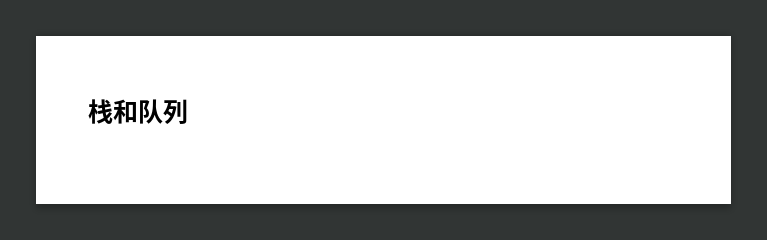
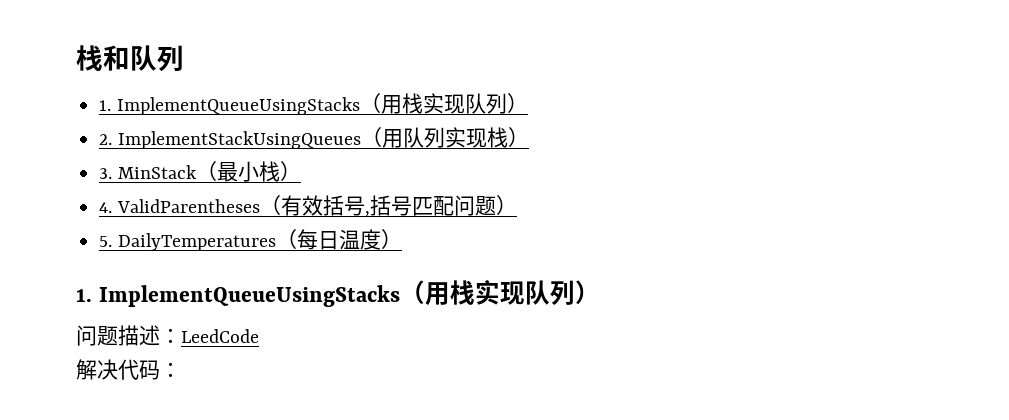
(188, 112) none -> [99,93,528,115] [99,127,529,149] [99,161,301,182] [99,195,517,217] [99,229,402,251] [76,280,600,307] [76,325,259,346] [76,359,181,380] // 1. ImplementQueueUsingStacks（用栈实现队列） // 2. ImplementStackUsingQueues（用队列实现栈） // 3. MinStack（最小栈） // 4. ValidParentheses（有效括号,括号匹配问题） // 5. DailyTemperatures（每日温度） // 1. ImplementQueueUsingStacks（用栈实现队列） // 问题描述：LeedCode // 解决代码：

